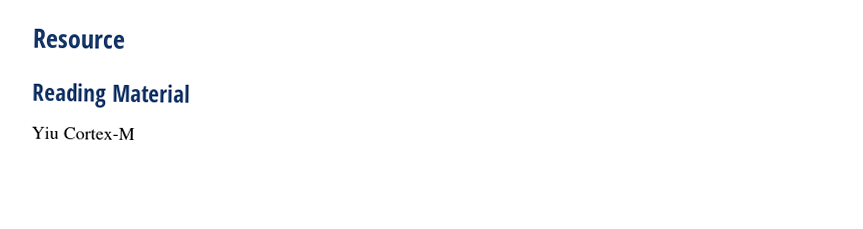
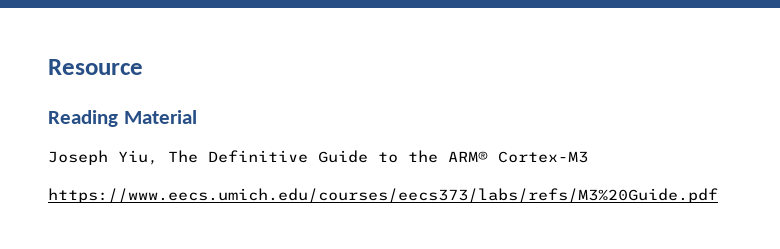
[31,126,135,141] Yiu Cortex-M -> [48,150,588,165] [48,188,718,203] Joseph Yiu, The Definitive Guide to the ARM® Cortex-M3 // https://www.eecs.umich.edu/courses/eecs373/labs/refs/M3%20Guide.pdf

